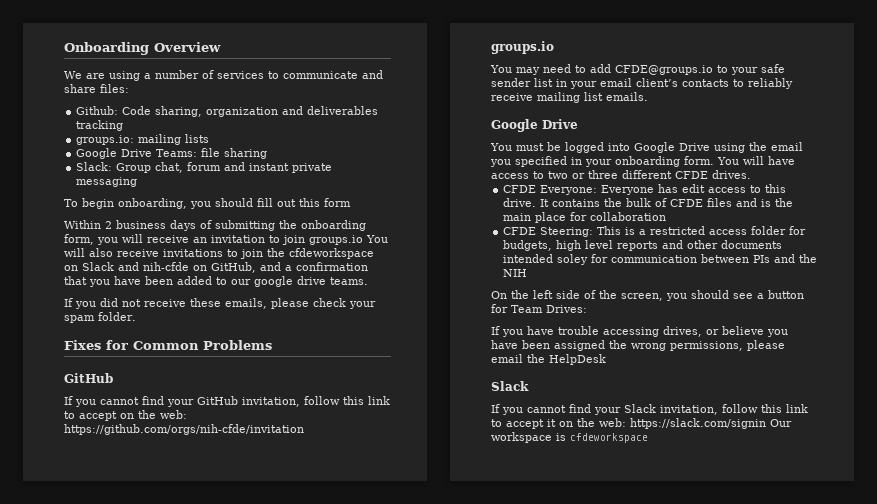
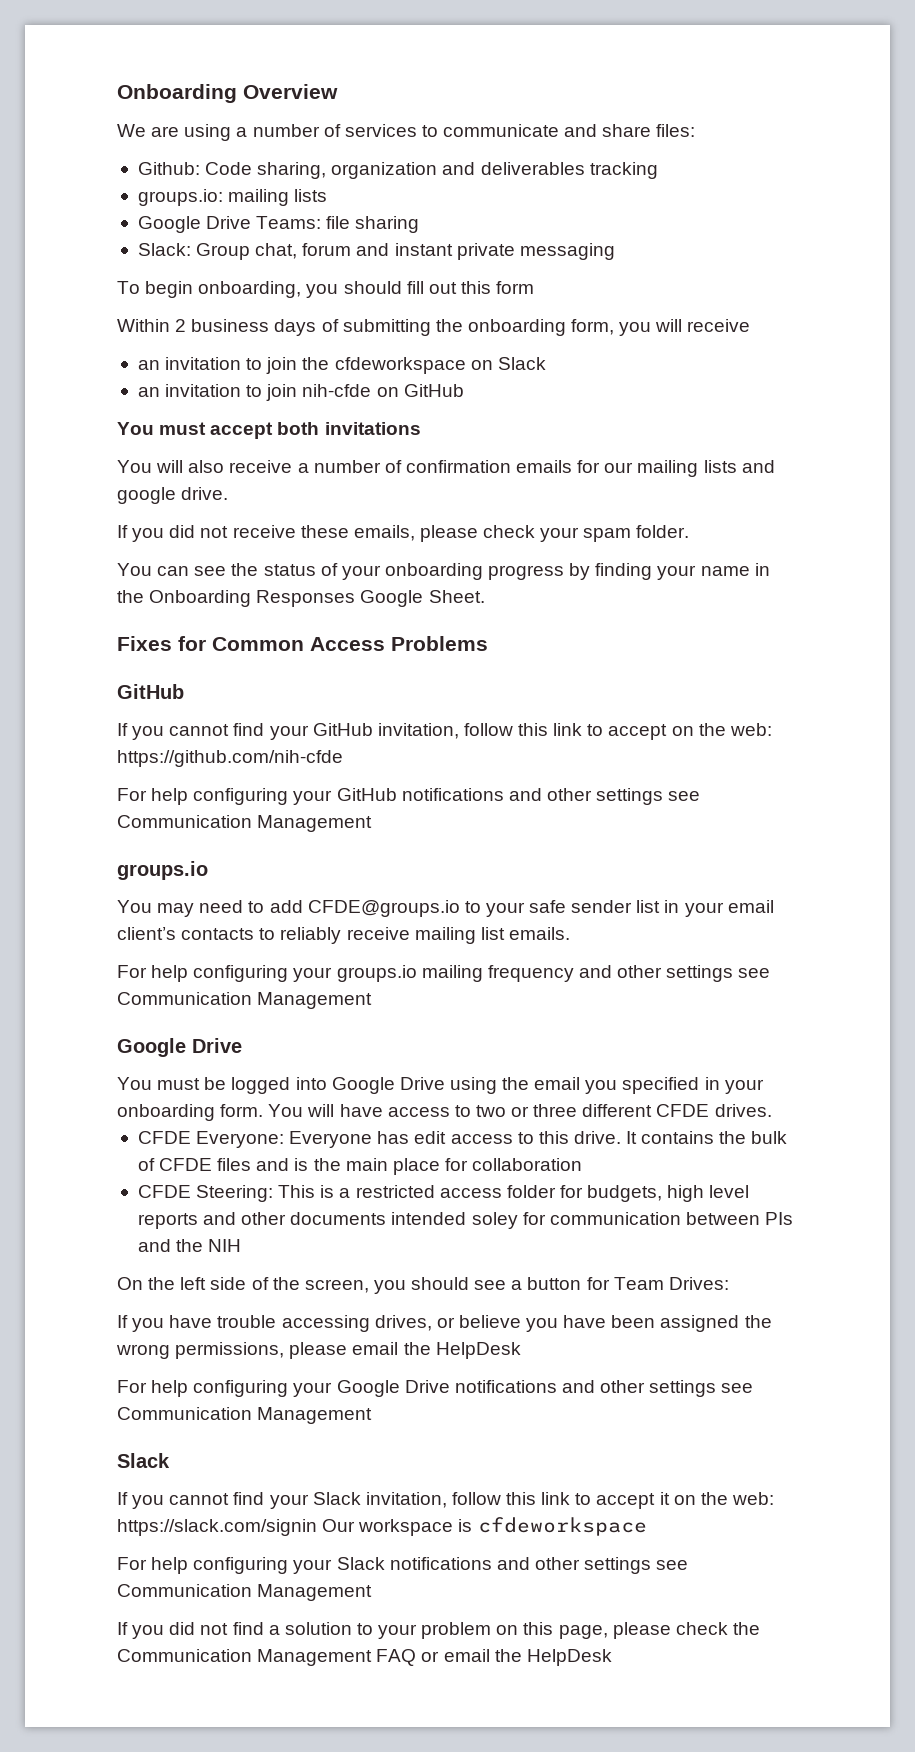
[193,235,388,245] [64,248,374,259] [64,262,368,273] [64,276,368,287] an invitation to join groups.io You will also receive invitations to join the cfdeworkspace on Slack and nih-cfde on GitHub, and a confirmation that you have been added to our google drive teams. -> [137,357,546,374] [137,384,464,401] [117,422,421,439] [117,460,775,477] [117,487,229,504] // an invitation to join the cfdeworkspace on Slack // an invitation to join nih-cfde on GitHub // You must accept both invitations // You will also receive a number of confirmation emails for our mailing lists and google drive.
(136, 316) none -> [117,563,770,580] [117,590,485,607] // You can see the status of your onboarding progress by finding your name in the Onboarding Responses Google Sheet.
(199, 345) none -> [310,637,385,651] Access
[64,424,304,435] https://github.com/orgs/nih-cfde/invitation -> [117,750,343,767] [117,788,701,805] [117,815,373,832] https://github.com/nih-cfde // For help configuring your GitHub notifications and other settings see Communication Management
(648, 96) none -> [117,965,771,982] [117,992,373,1009] // For help configuring your groups.io mailing frequency and other settings see Communication Management
(606, 359) none -> [117,1380,754,1397] [117,1407,373,1424] // For help configuring your Google Drive notifications and other settings see Communication Management
(648, 438) none -> [117,1557,689,1574] [117,1584,373,1601] [117,1622,760,1639] [117,1649,612,1666] // For help configuring your Slack notifications and other settings see Communication Management // If you did not find a solution to your problem on this page, please check the Communication Management FAQ or email the HelpDesk

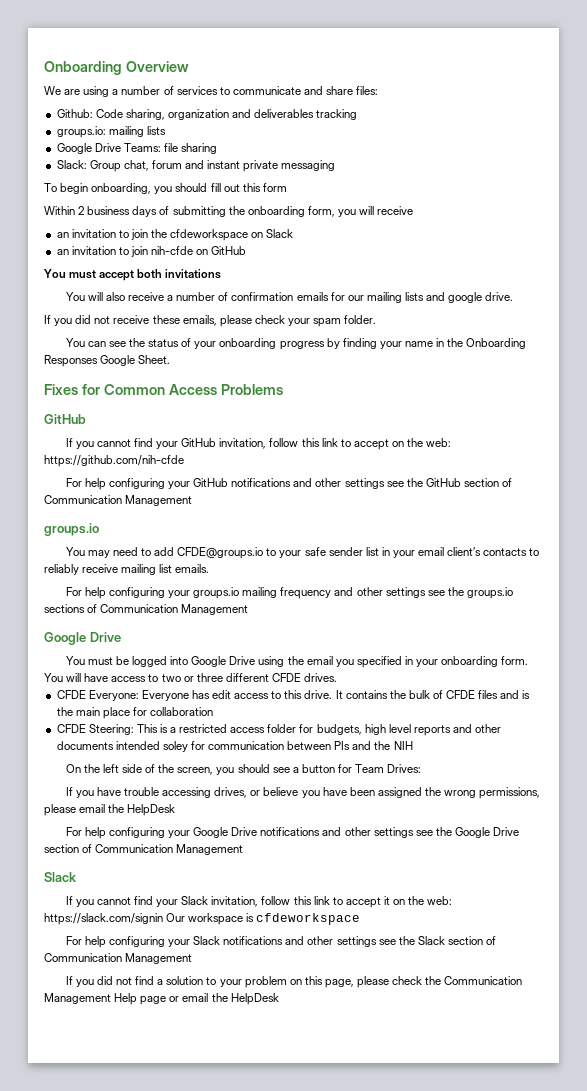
(701, 796) none -> [406,478,513,487] the GitHub section of
(771, 973) none -> [447,587,514,599] [44,604,98,613] the groups.io sections of
(754, 1388) none -> [435,827,520,838] [44,844,93,853] the Google Drive section of
(689, 1565) none -> [398,936,497,945] the Slack section of
[376,1649,417,1666] FAQ -> [114,993,167,1005] Help page

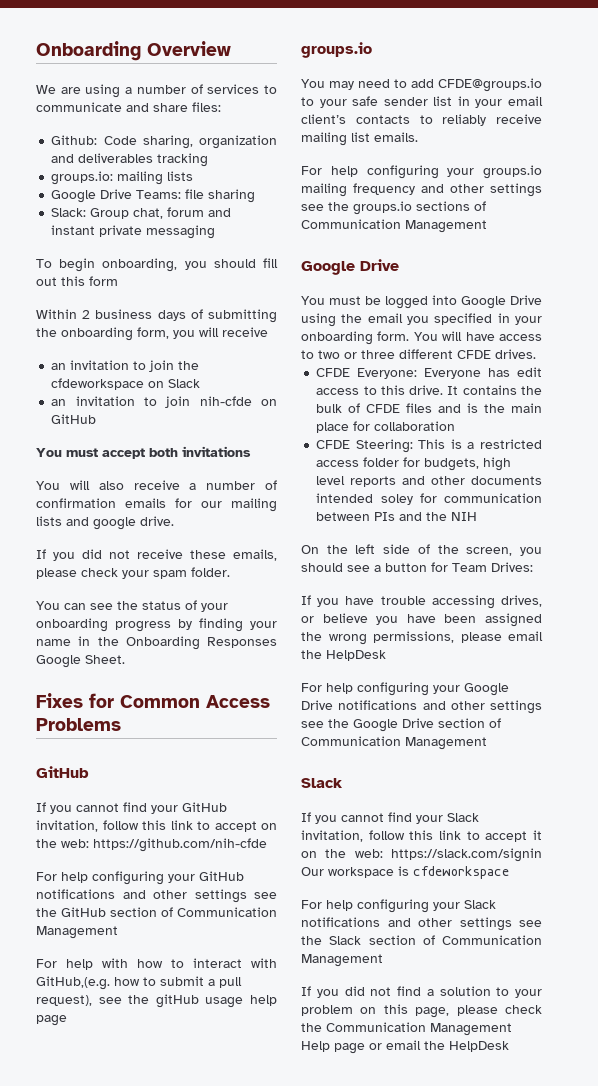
(193, 500) none -> [36,958,277,970] [36,976,242,990] [36,994,277,1008] [36,1015,67,1026] // For help with how to interact with GitHub,(e.g. how to submit a pull request), see the gitHub usage help page

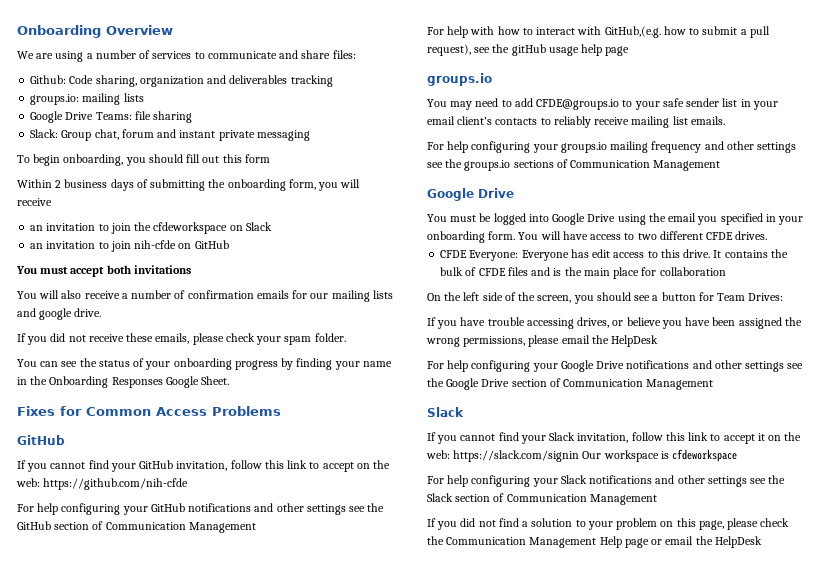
[344,350,395,359] or three -> (657, 236) none
[316,439,542,453] [316,457,512,471] [316,476,542,487] [316,493,542,505] [316,512,478,521] // CFDE Steering: This is a restricted access folder for budgets, high level reports and other documents intended soley for communication between PIs and the NIH -> (726, 271) none

